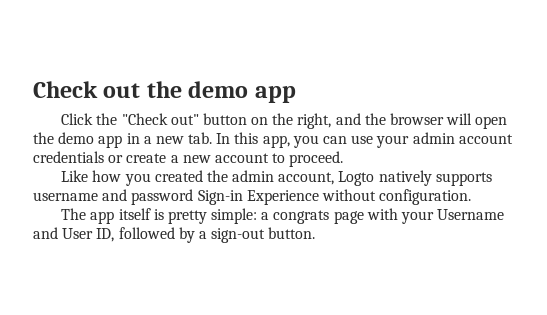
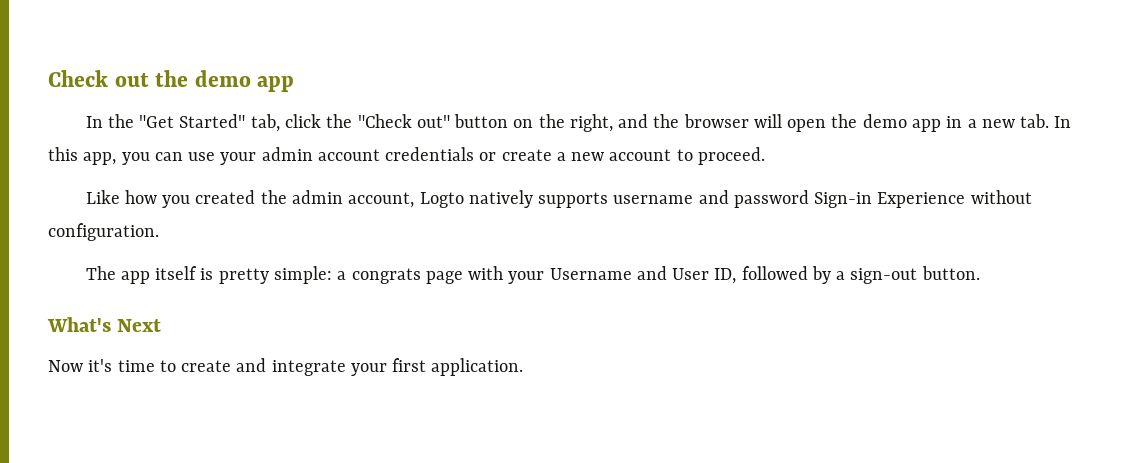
[61,113,94,125] Click -> [85,114,321,132] In the "Get Started" tab, click
(316, 233) none -> [47,317,162,332] [48,358,524,376] // What's Next // Now it's time to create and integrate your first application.

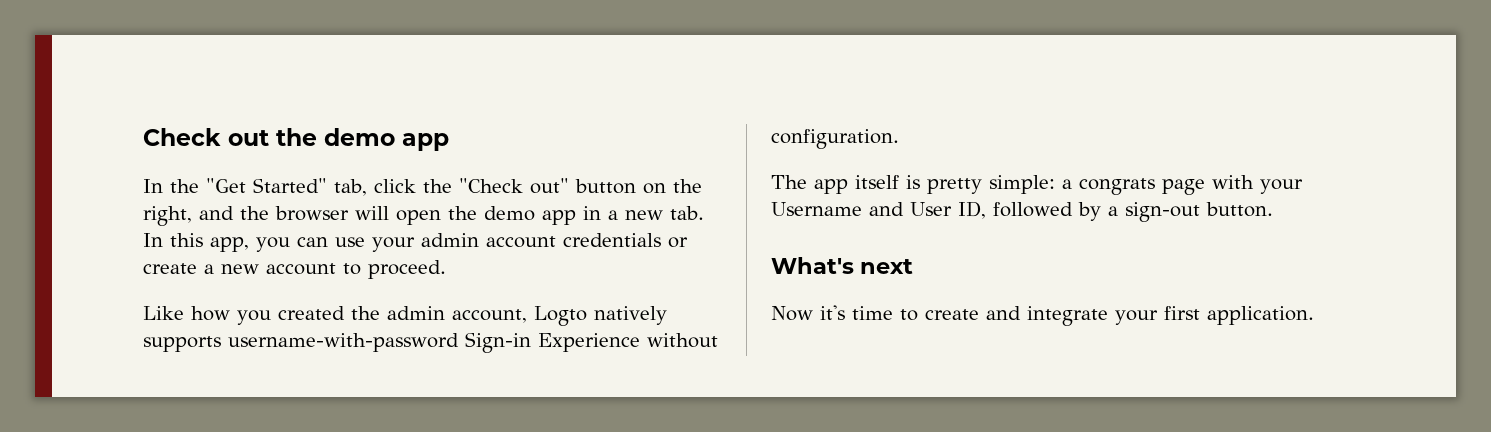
[613,190,809,208] username and password -> [228,333,459,352] username-with-password
[117,319,162,332] Next -> [860,259,914,274] next

